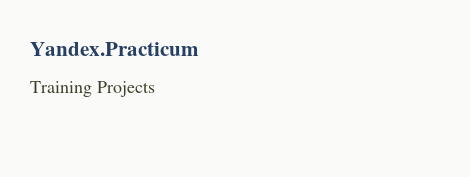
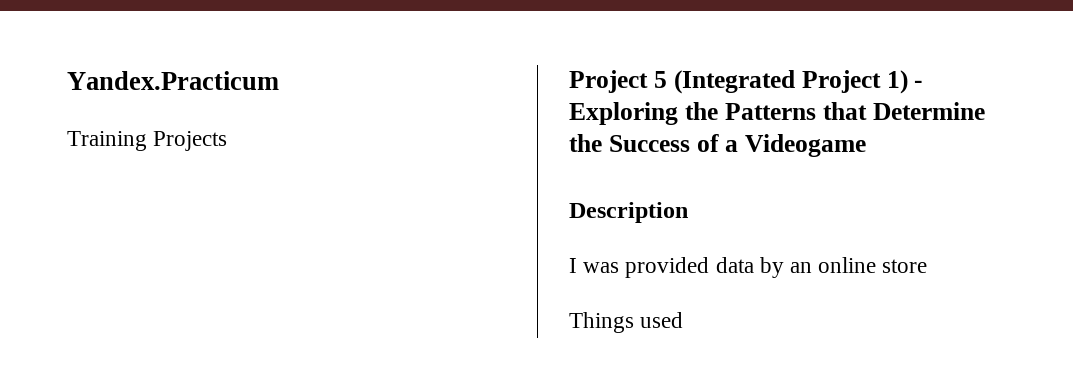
(155, 89) none -> [569,70,923,94] [569,102,985,125] [569,134,866,157] [569,202,688,223] [569,257,928,278] [569,312,684,333] // Project 5 (Integrated Project 1) - Exploring the Patterns that Determine the Success of a Videogame // Description // I was provided data by an online store // Things used

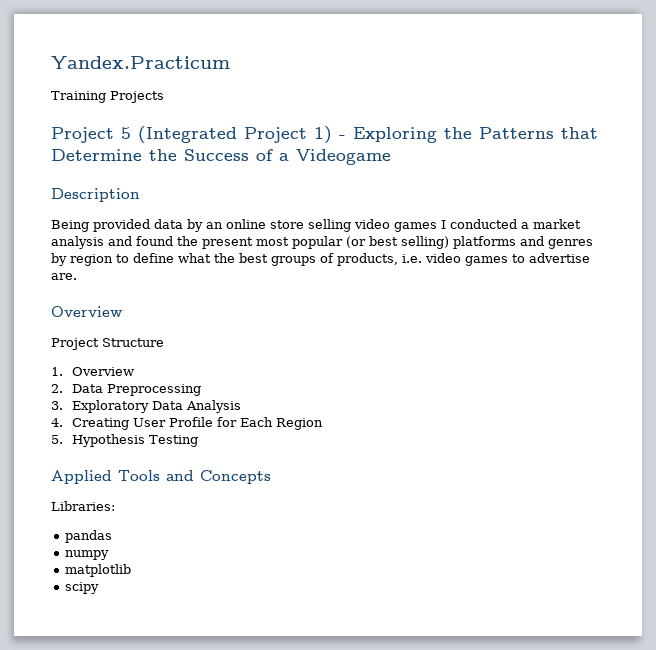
[569,258,620,273] I was -> [51,220,89,232] Being
[569,312,684,333] // Things used -> [308,219,581,232] [51,236,593,249] [51,253,590,266] [51,273,77,280] [51,306,123,317] [51,338,164,350] [51,367,134,376] [51,384,201,396] [51,400,241,413] [51,417,323,430] [51,434,198,447] [51,470,271,484] [51,501,115,511] [64,530,112,543] [64,550,109,560] [64,564,131,577] [64,582,99,594] selling video games I conducted a market analysis and found the present most popular (or best selling) platforms and genres by region to define what the best groups of products, i.e. video games to advertise are. // Overview // Project Structure // 1. Overview // 2. Data Preprocessing // 3. Exploratory Data Analysis // 4. Creating User Profile for Each Region // 5. Hypothesis Testing // Applied Tools and Concepts // Libraries: // pandas // numpy // matplotlib // scipy

